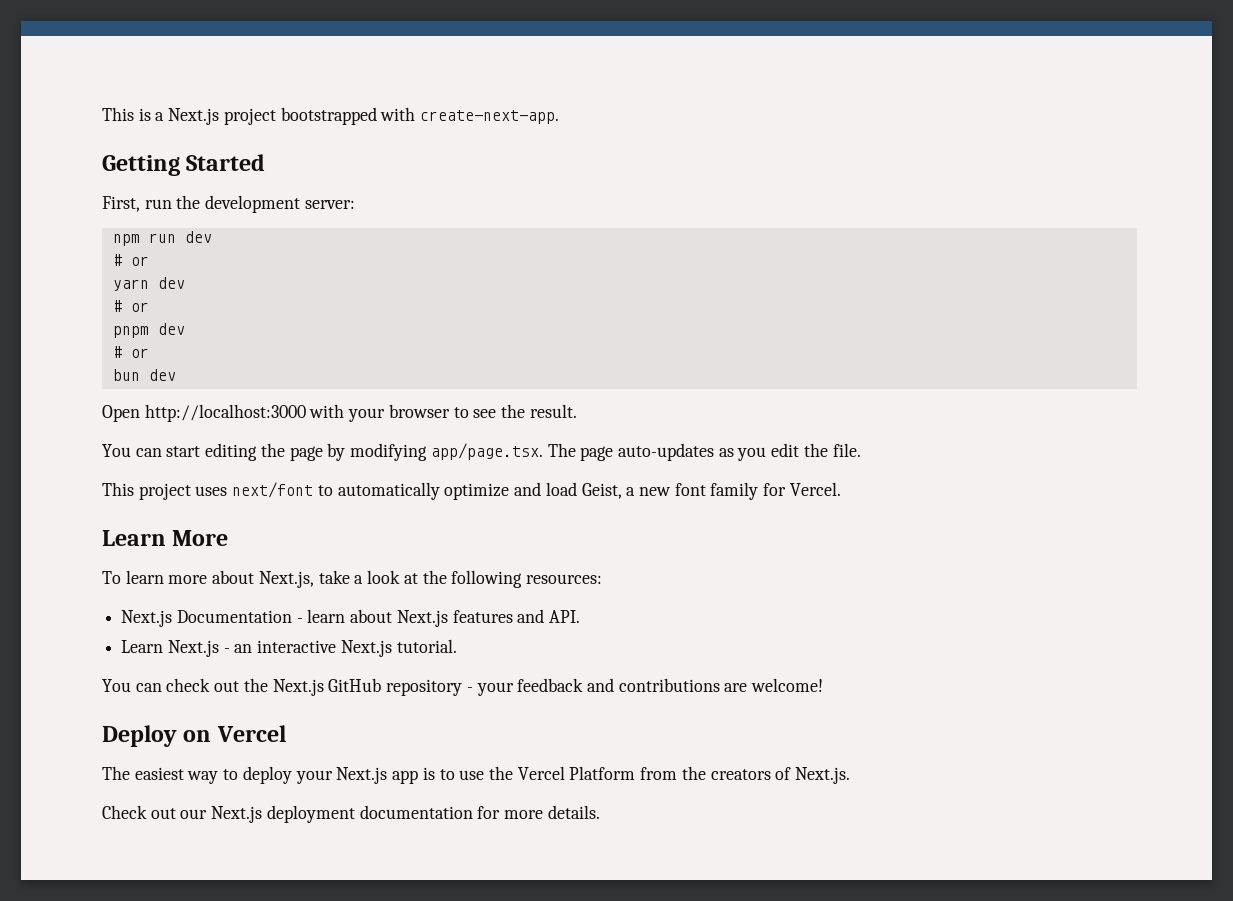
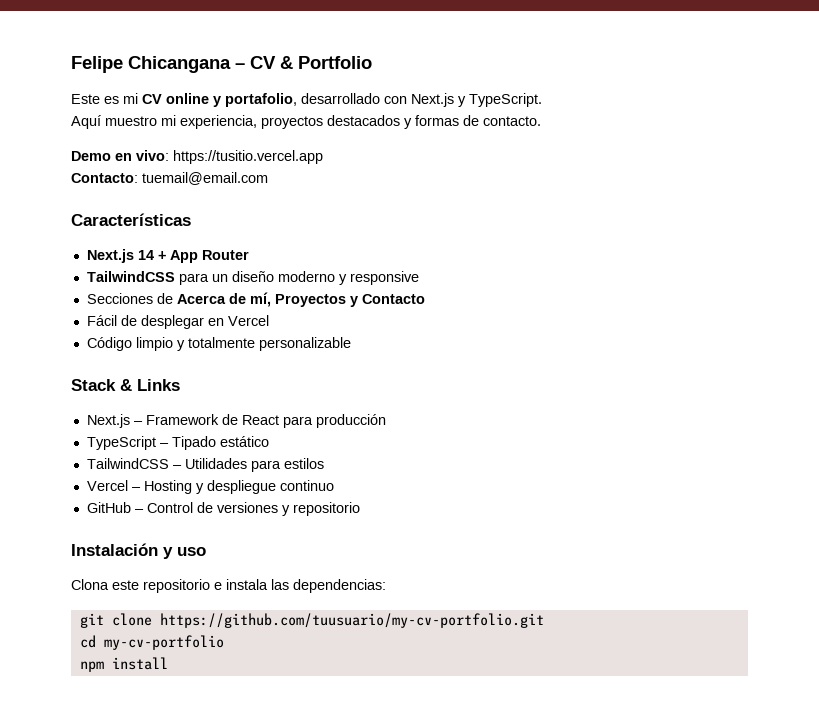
[102,107,560,125] [102,154,266,176] [102,195,355,213] [112,231,212,246] [112,254,149,266] [112,277,185,291] [112,300,149,312] [112,323,185,338] [112,346,149,358] [112,369,176,381] [102,404,577,422] [102,443,861,461] [102,482,841,500] [102,530,229,546] [102,570,602,588] [121,609,581,627] [121,639,457,657] [102,678,824,696] [102,725,286,747] [102,766,851,784] [102,805,600,823] This is a Next.js project bootstrapped with create-next-app. // Getting Started // First, run the development server: // npm run dev // # or // yarn dev // # or // pnpm dev // # or // bun dev // Open http://localhost:3000 with your browser to see the result. // You can start editing the page by modifying app/page.tsx. The page auto-updates as you edit the file. // This project uses next/font to automatically optimize and load Geist, a new font family for Vercel. // Learn More // To learn more about Next.js, take a look at the following resources: // Next.js Documentation - learn about Next.js features and API. // Learn Next.js - an interactive Next.js tutorial. // You can check out the Next.js GitHub repository - your feedback and contributions are welcome! // Deploy on Vercel // The easiest way to deploy your Next.js app is to use the Vercel Platform from the creators of Next.js. // Check out our Next.js deployment documentation for more details. -> [71,56,372,73] [71,93,542,107] [71,115,541,129] [71,150,323,164] [71,172,268,185] [71,213,191,226] [86,249,249,263] [86,271,419,285] [86,292,425,307] [86,315,269,329] [86,337,351,351] [71,379,180,391] [86,414,386,428] [86,436,269,450] [86,458,324,472] [86,480,334,494] [86,502,360,516] [71,543,206,559] [71,579,386,593] [79,613,544,628] [79,635,224,650] [79,657,168,672] Felipe Chicangana – CV & Portfolio // Este es mi CV online y portafolio, desarrollado con Next.js y TypeScript. // Aquí muestro mi experiencia, proyectos destacados y formas de contacto. // Demo en vivo: https://tusitio.vercel.app // Contacto: tuemail@email.com // Características // Next.js 14 + App Router // TailwindCSS para un diseño moderno y responsive // Secciones de Acerca de mí, Proyectos y Contacto // Fácil de desplegar en Vercel // Código limpio y totalmente personalizable // Stack & Links // Next.js – Framework de React para producción // TypeScript – Tipado estático // TailwindCSS – Utilidades para estilos // Vercel – Hosting y despliegue continuo // GitHub – Control de versiones y repositorio // Instalación y uso // Clona este repositorio e instala las dependencias: // git clone https://github.com/tuusuario/my-cv-portfolio.git // cd my-cv-portfolio // npm install

